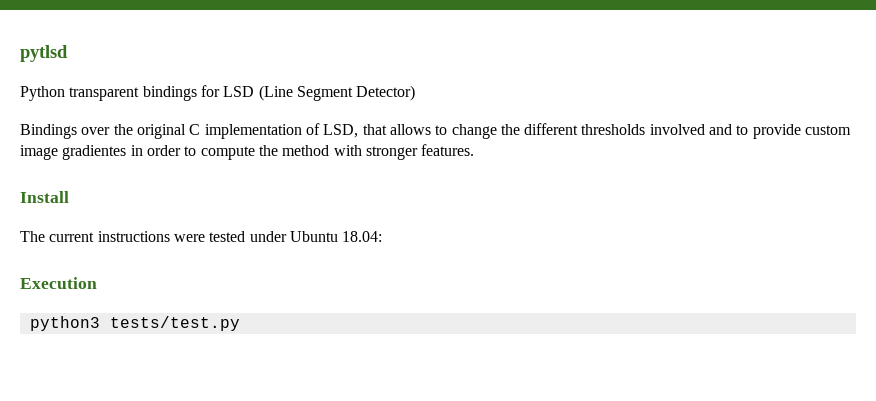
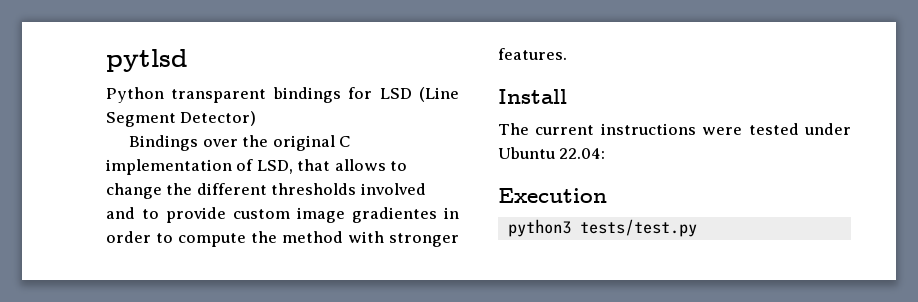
[342,231,383,242] 18.04: -> [559,148,606,159] 22.04:

